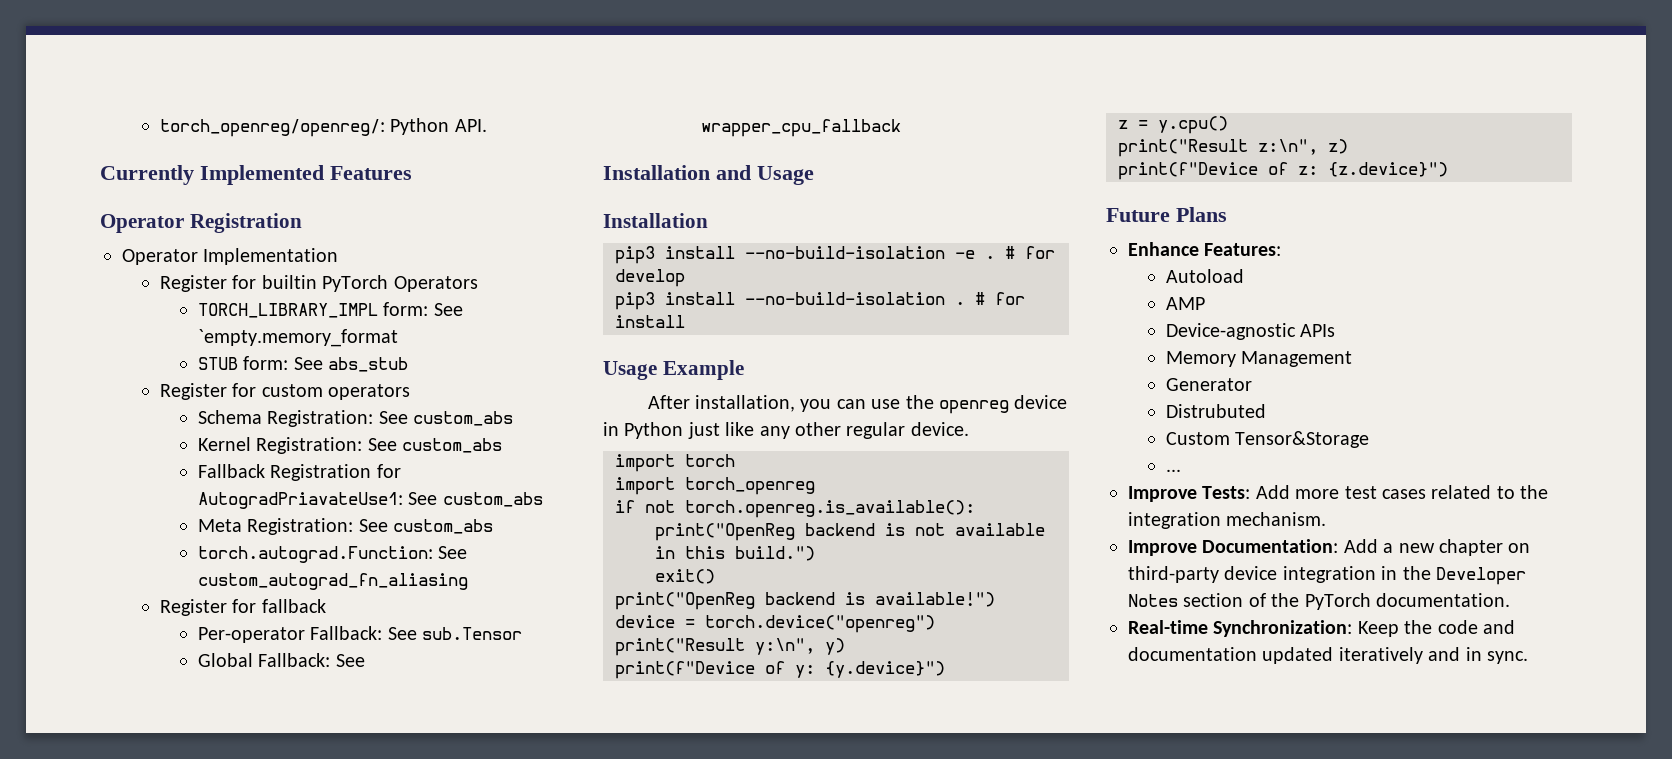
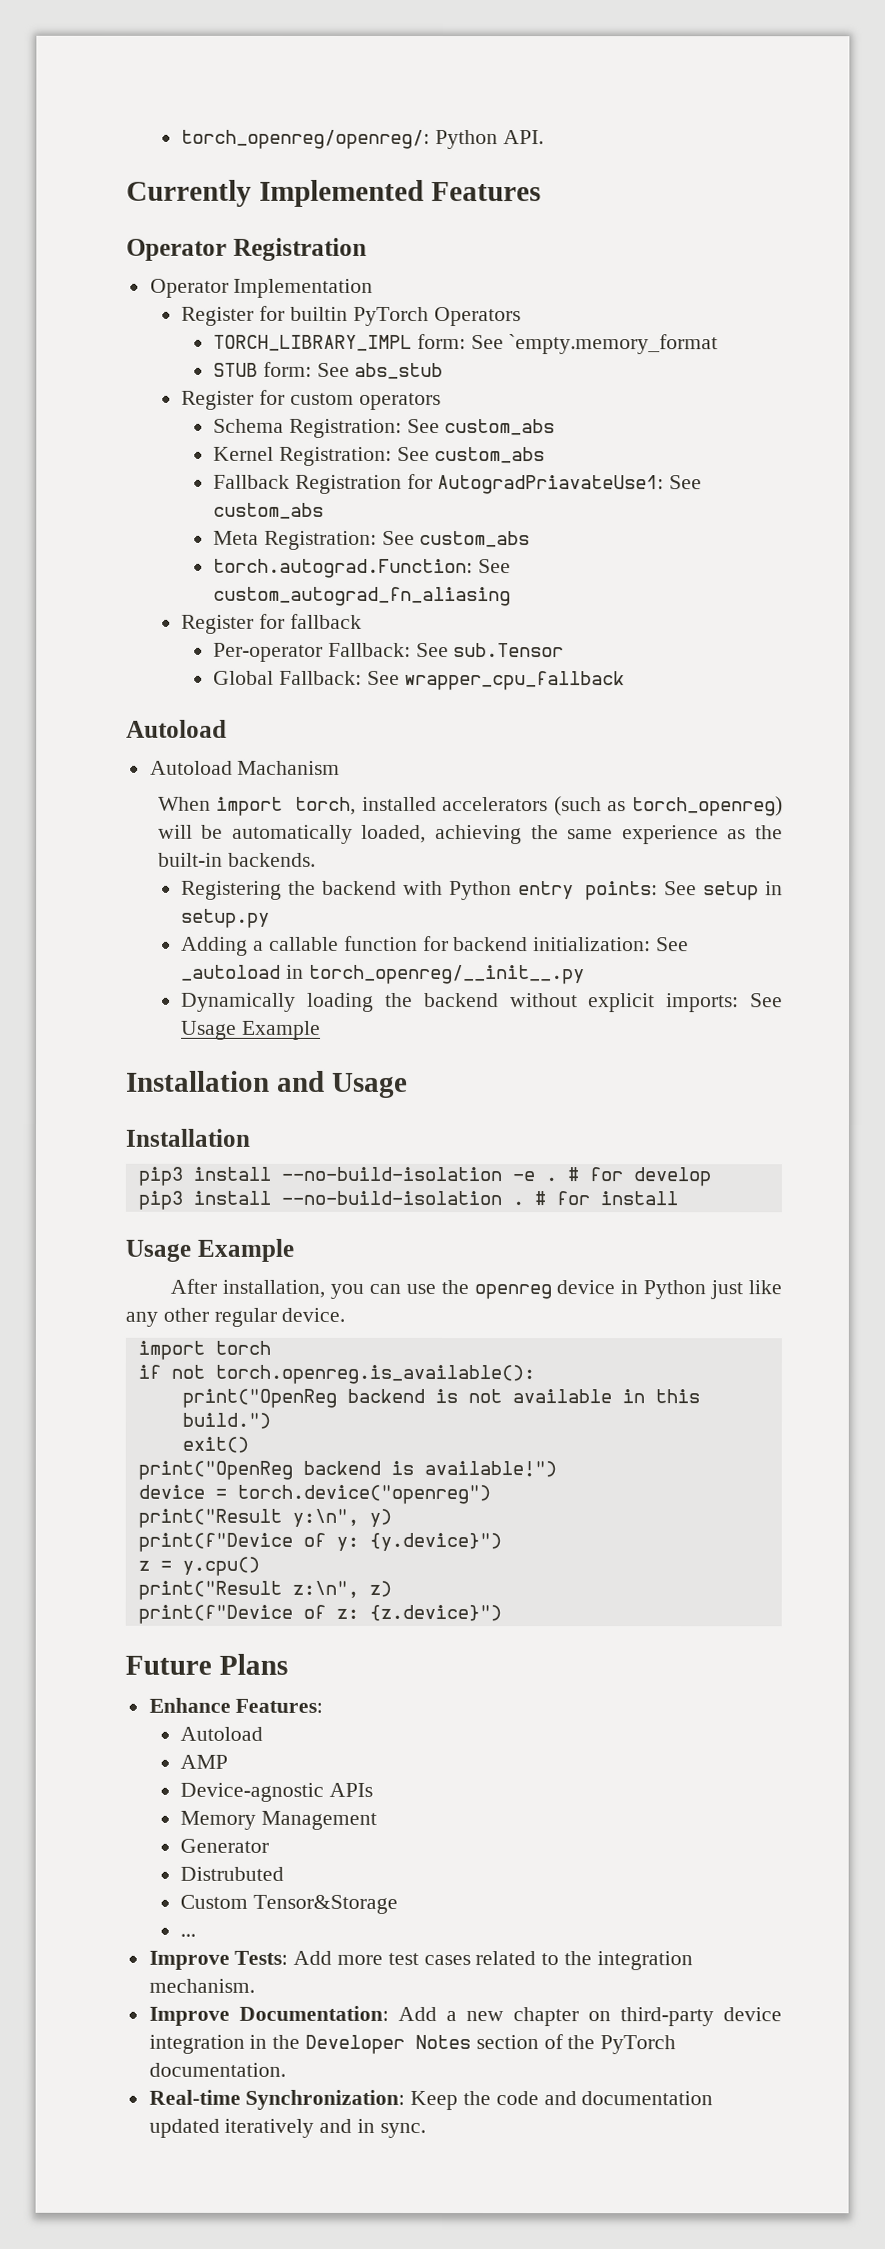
(902, 128) none -> [126,719,227,738] [149,760,341,775] [157,796,783,817] [157,824,783,845] [157,852,316,867] [181,880,783,901] [181,908,271,928] [181,935,689,956] [181,964,585,985] [181,992,783,1013] [181,1020,322,1040] // Autoload // Autoload Machanism // When import torch, installed accelerators (such as torch_openreg) will be automatically loaded, achieving the same experience as the built-in backends. // Registering the backend with Python entry points: See setup in setup.py // Adding a callable function for backend initialization: See _autoload in torch_openreg/__init__.py // Dynamically loading the backend without explicit imports: See Usage Example
[615,477,815,495] // import torch_openreg -> (271, 1347) none

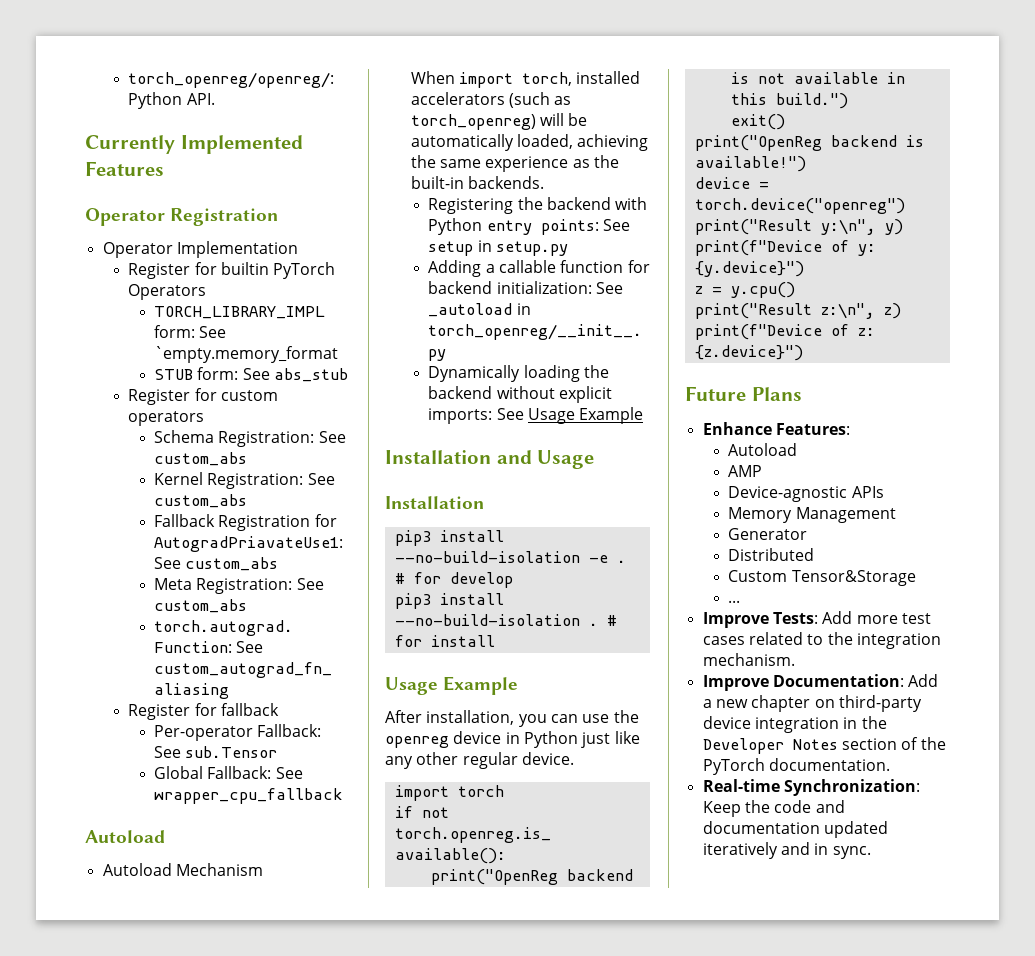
[237,760,341,775] Machanism -> [175,863,263,876] Mechanism
[180,1866,285,1881] Distrubuted -> [728,548,815,561] Distributed

